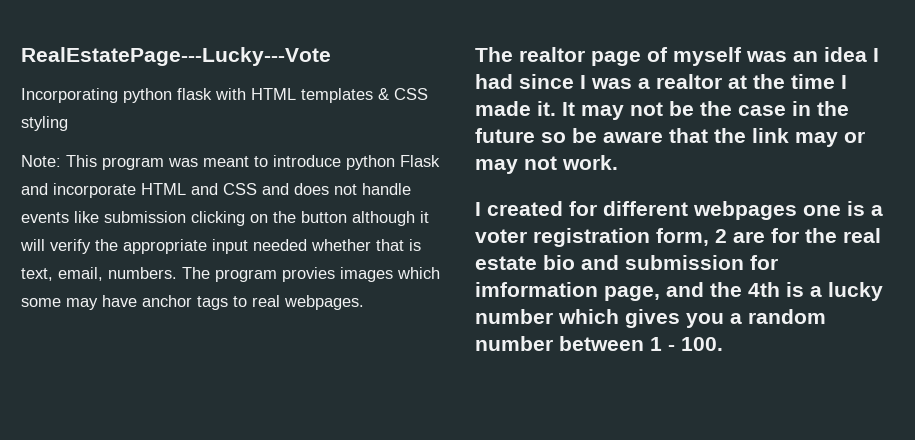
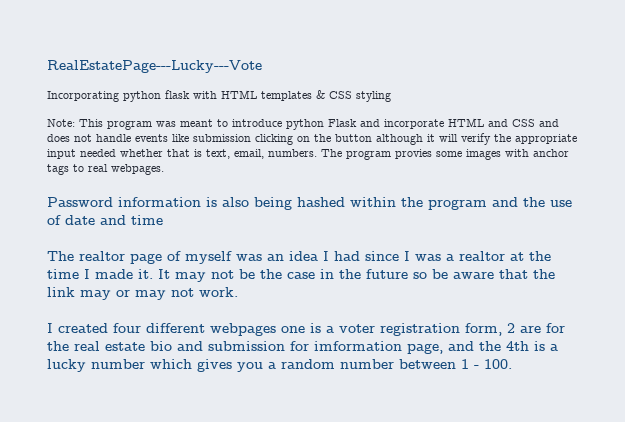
[340,267,440,282] [21,295,137,310] images which some may have -> [436,149,529,160] some images with
(364, 302) none -> [47,197,572,210] [47,215,163,225] // Password information is also being hashed within the program and the use of date and time
[569,201,597,216] for -> [113,323,141,333] four

